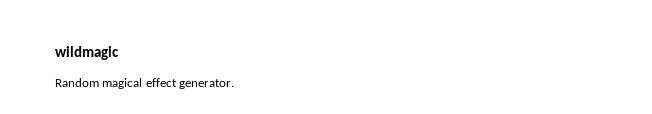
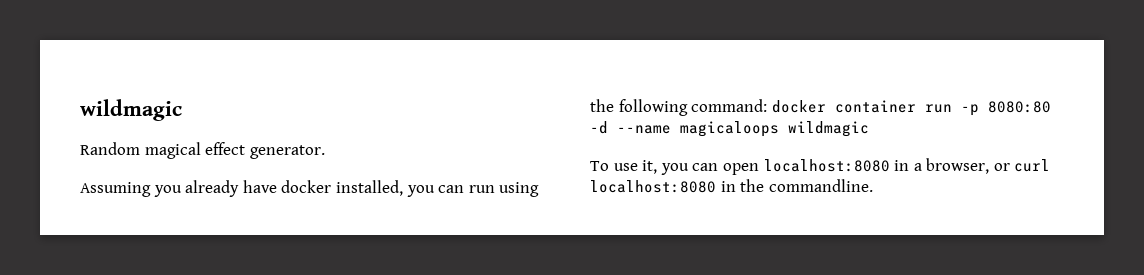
(235, 84) none -> [80,180,540,197] [590,99,1051,116] [590,121,869,137] [590,158,1051,175] [590,179,873,193] // Assuming you already have docker installed, you can run using the following command: docker container run -p 8080:80 -d --name magicaloops wildmagic // To use it, you can open localhost:8080 in a browser, or curl localhost:8080 in the commandline.

